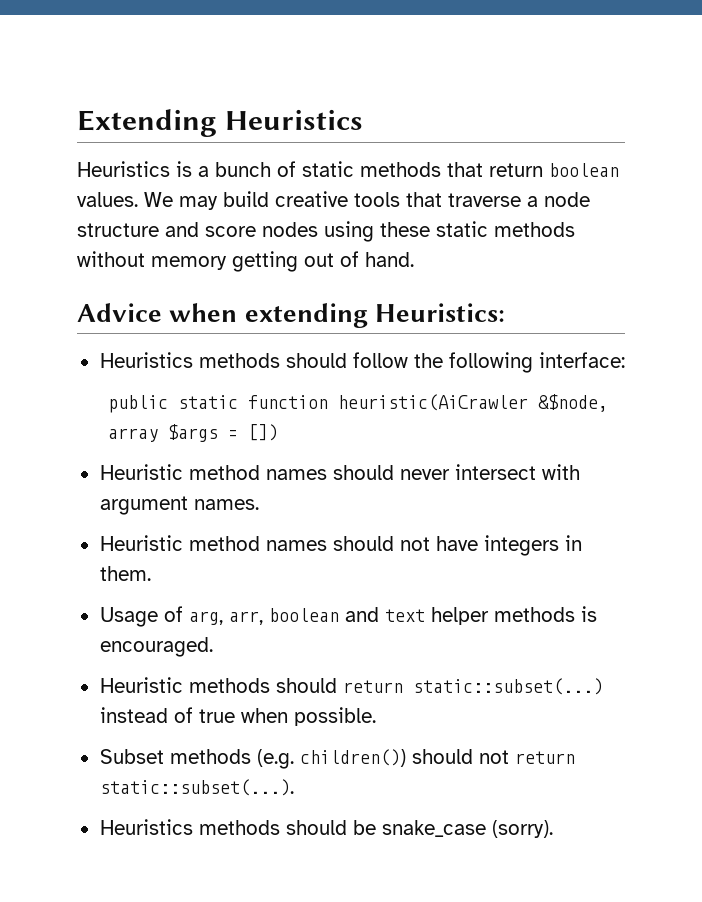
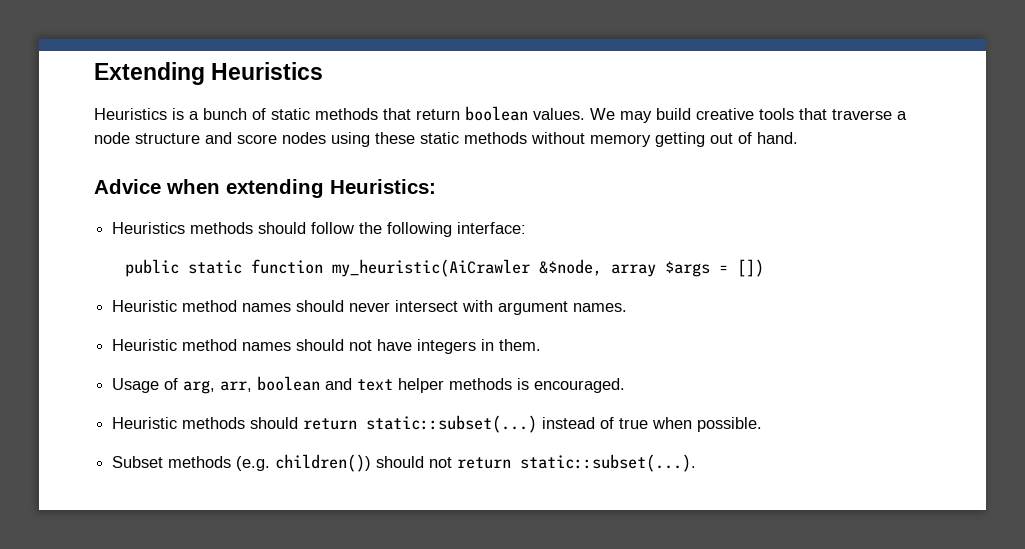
[338,394,529,411] heuristic(AiCrawler -> [331,259,530,277] my_heuristic(AiCrawler
[99,819,553,838] // Heuristics methods should be snake_case (sorry). -> (697, 463) none

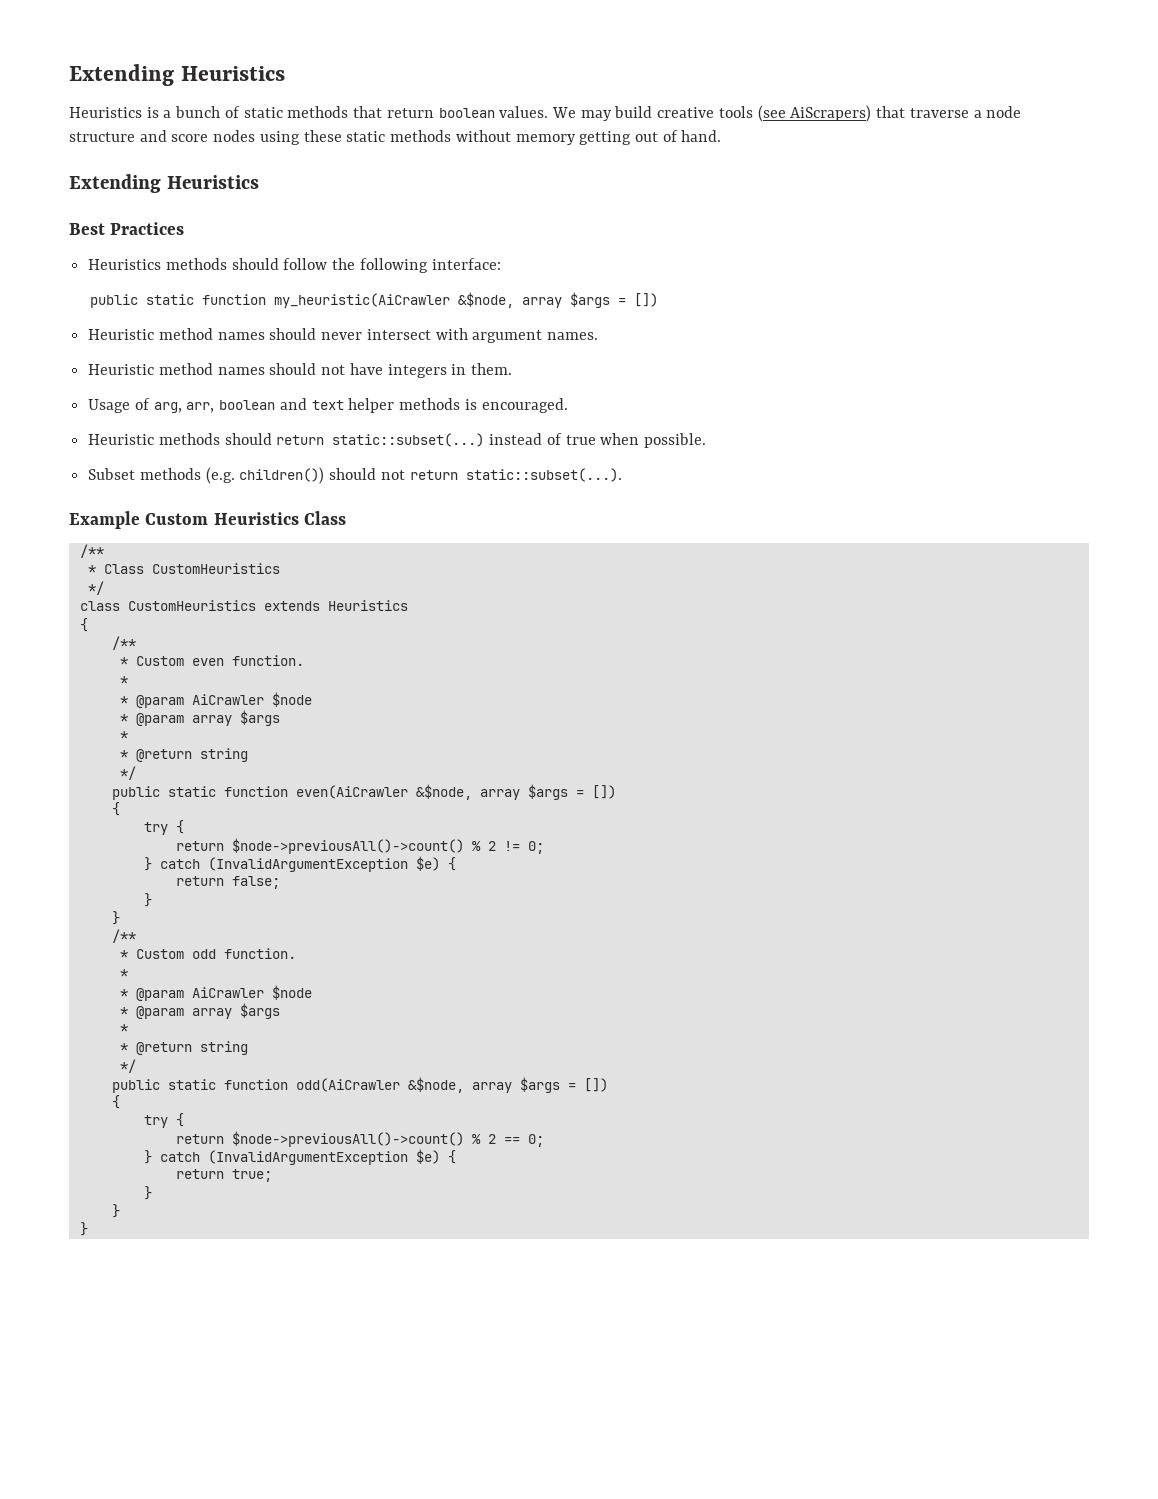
(794, 114) none -> [757,105,872,122] (see AiScrapers)
[94,179,436,198] Advice when extending Heuristics: -> [69,174,259,193] [69,222,185,235] Extending Heuristics // Best Practices
(697, 463) none -> [69,511,346,529] [79,544,104,558] [87,563,280,574] [87,581,104,595] [79,600,408,611] [79,618,88,632] [111,636,136,650] [119,655,304,666] [119,676,128,685] [119,692,312,708] [119,710,280,726] [119,731,128,740] [119,748,248,762] [119,766,136,780] [111,784,616,800] [111,802,120,816] [143,820,184,835] [175,838,544,854] [143,856,456,872] [175,876,280,889] [143,893,152,907] [111,911,120,925] [111,929,136,943] [119,948,296,959] [119,969,128,978] [119,985,312,1001] [119,1003,280,1019] [119,1024,128,1033] [119,1041,248,1055] [119,1059,136,1073] [111,1077,608,1093] [111,1095,120,1109] [143,1113,184,1128] [175,1131,544,1147] [143,1149,456,1165] [175,1169,272,1182] [143,1186,152,1200] [111,1204,120,1218] [79,1222,88,1236] // Example Custom Heuristics Class // /** // * Class CustomHeuristics // */ // class CustomHeuristics extends Heuristics // { // /** // * Custom even function. // * // * @param AiCrawler $node // * @param array $args // * // * @return string // */ // public static function even(AiCrawler &$node, array $args = []) // { // try { // return $node->previousAll()->count() % 2 != 0; // } catch (InvalidArgumentException $e) { // return false; // } // } // /** // * Custom odd function. // * // * @param AiCrawler $node // * @param array $args // * // * @return string // */ // public static function odd(AiCrawler &$node, array $args = []) // { // try { // return $node->previousAll()->count() % 2 == 0; // } catch (InvalidArgumentException $e) { // return true; // } // } // }

